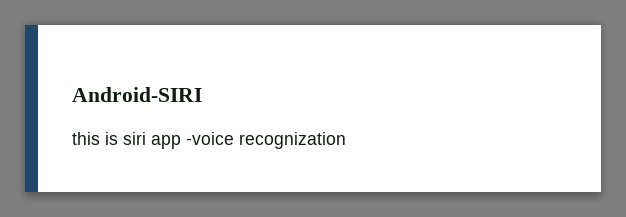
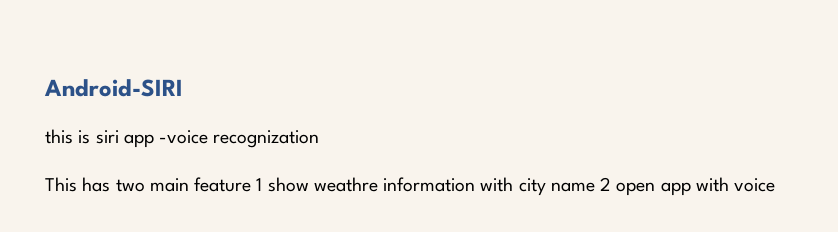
(346, 140) none -> [45,177,776,196] // This has two main feature 1 show weathre information with city name 2 open app with voice

